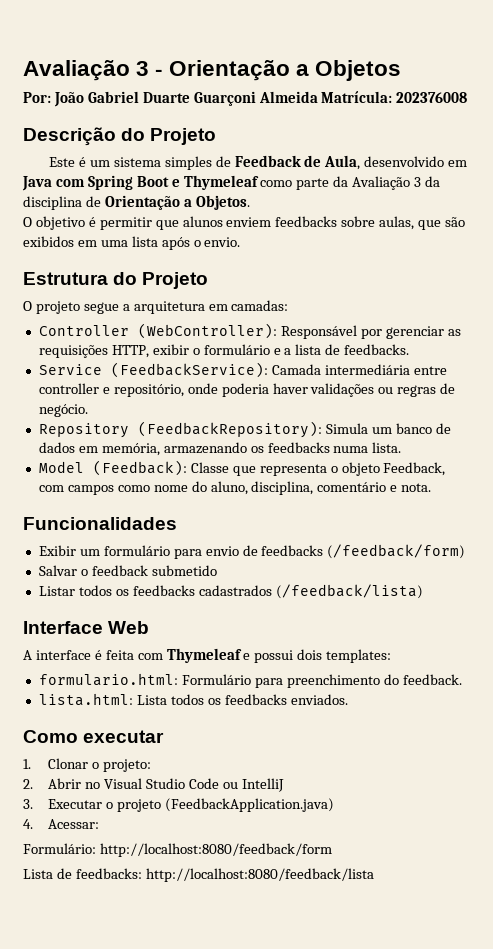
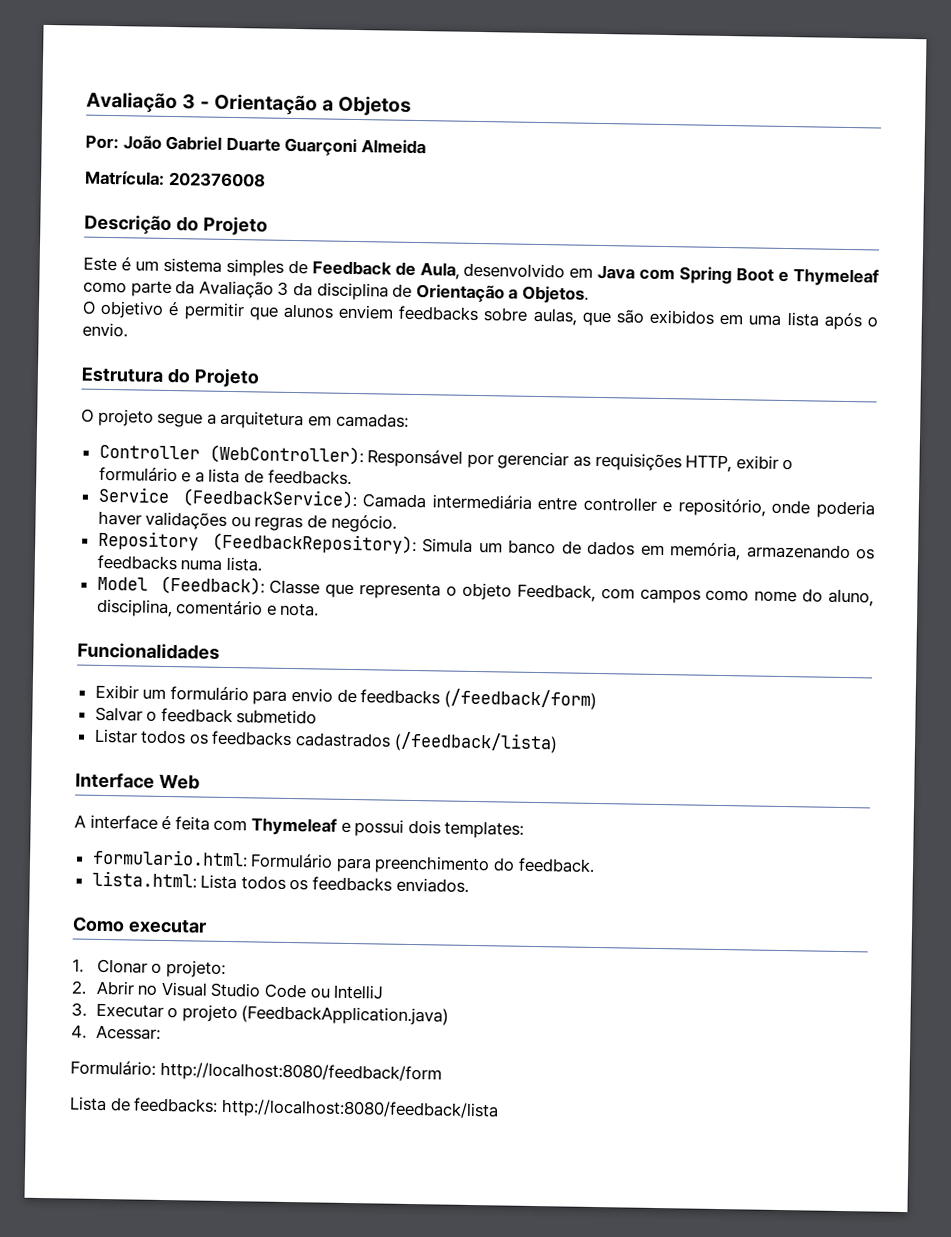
(318, 97) none -> (426, 147) //

